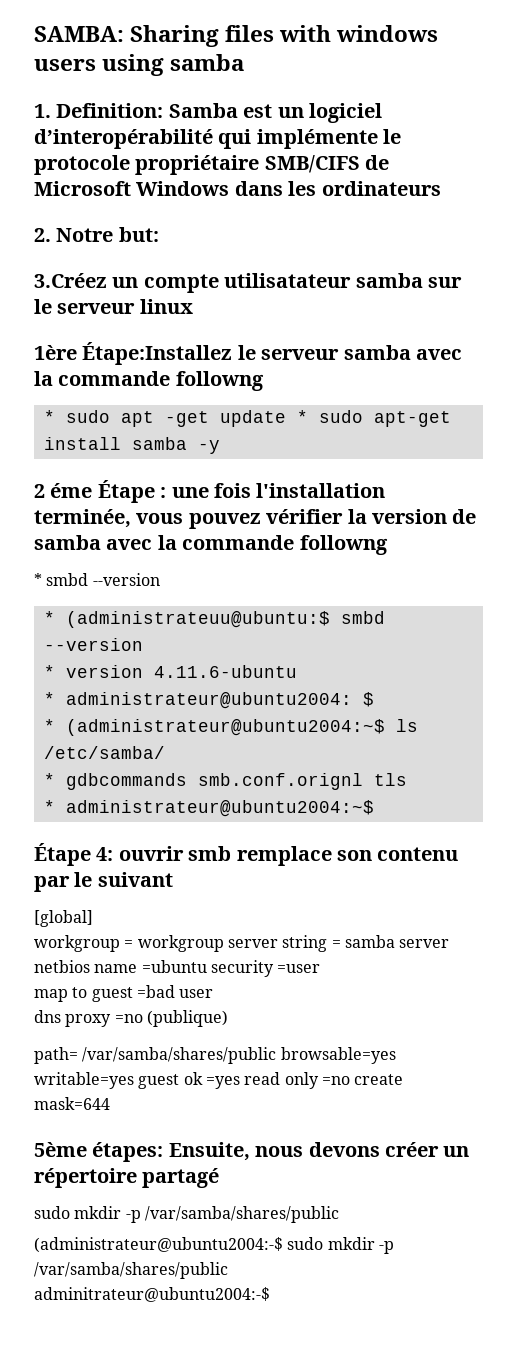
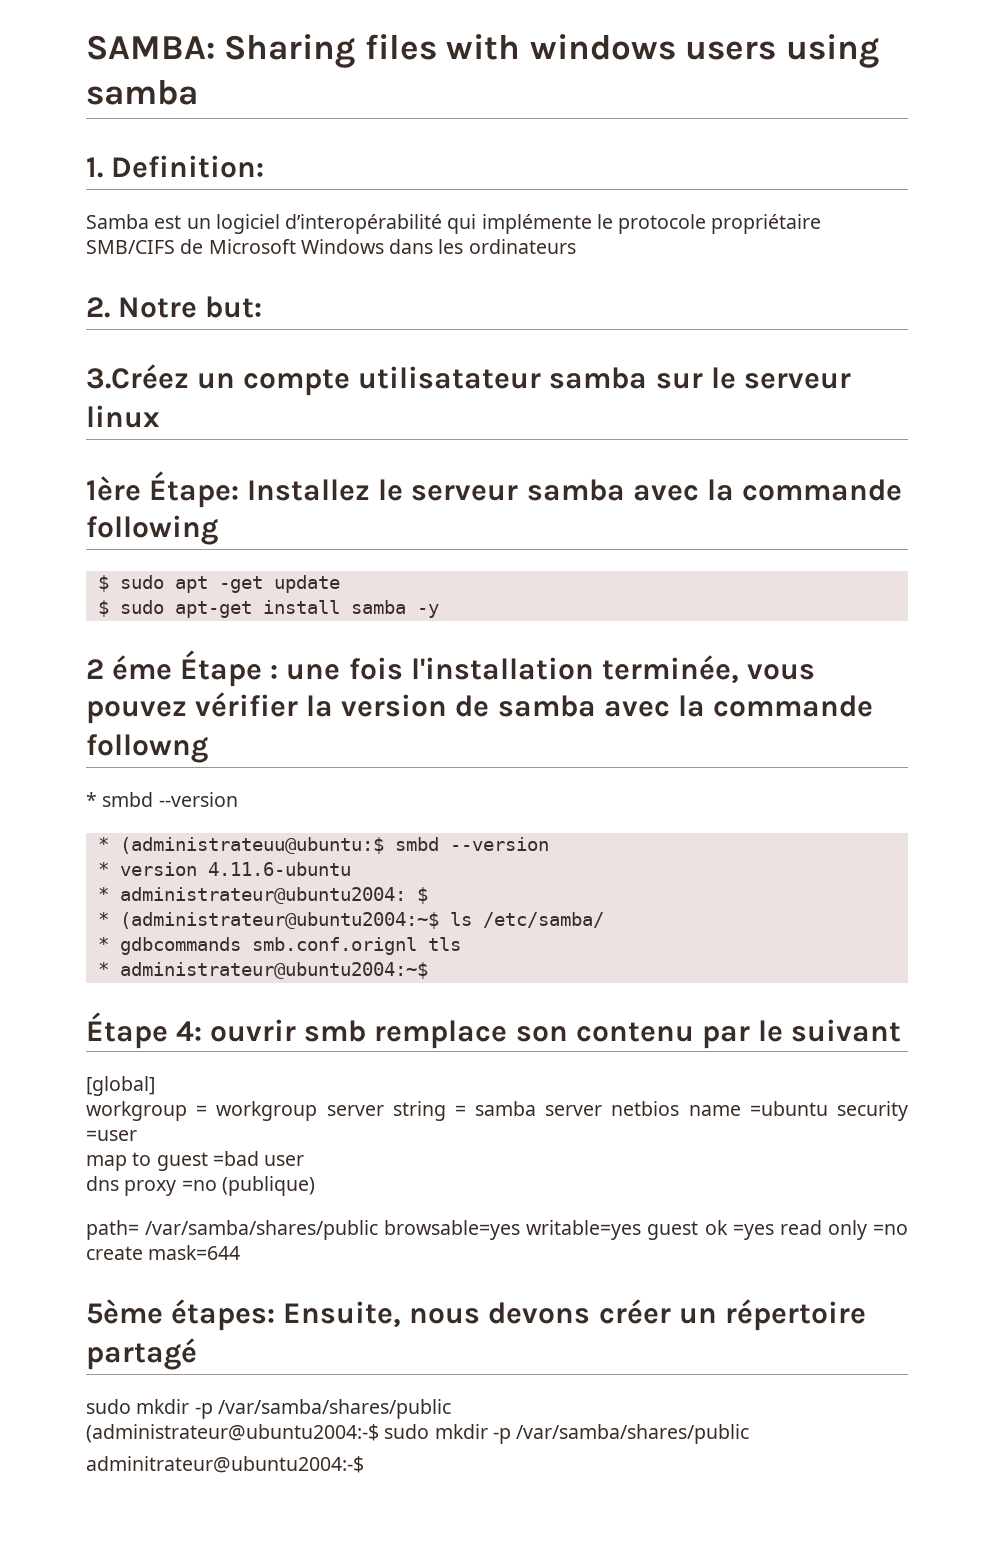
(164, 110) none -> (265, 166) //
[82,342,233,365] Étape:Installez -> [149,471,371,508] Étape: Installez
[175,371,264,391] [43,410,55,423] followng // * -> [86,515,218,545] [97,575,109,592] following // $
[296,410,308,423] * -> [97,600,109,617] // $

